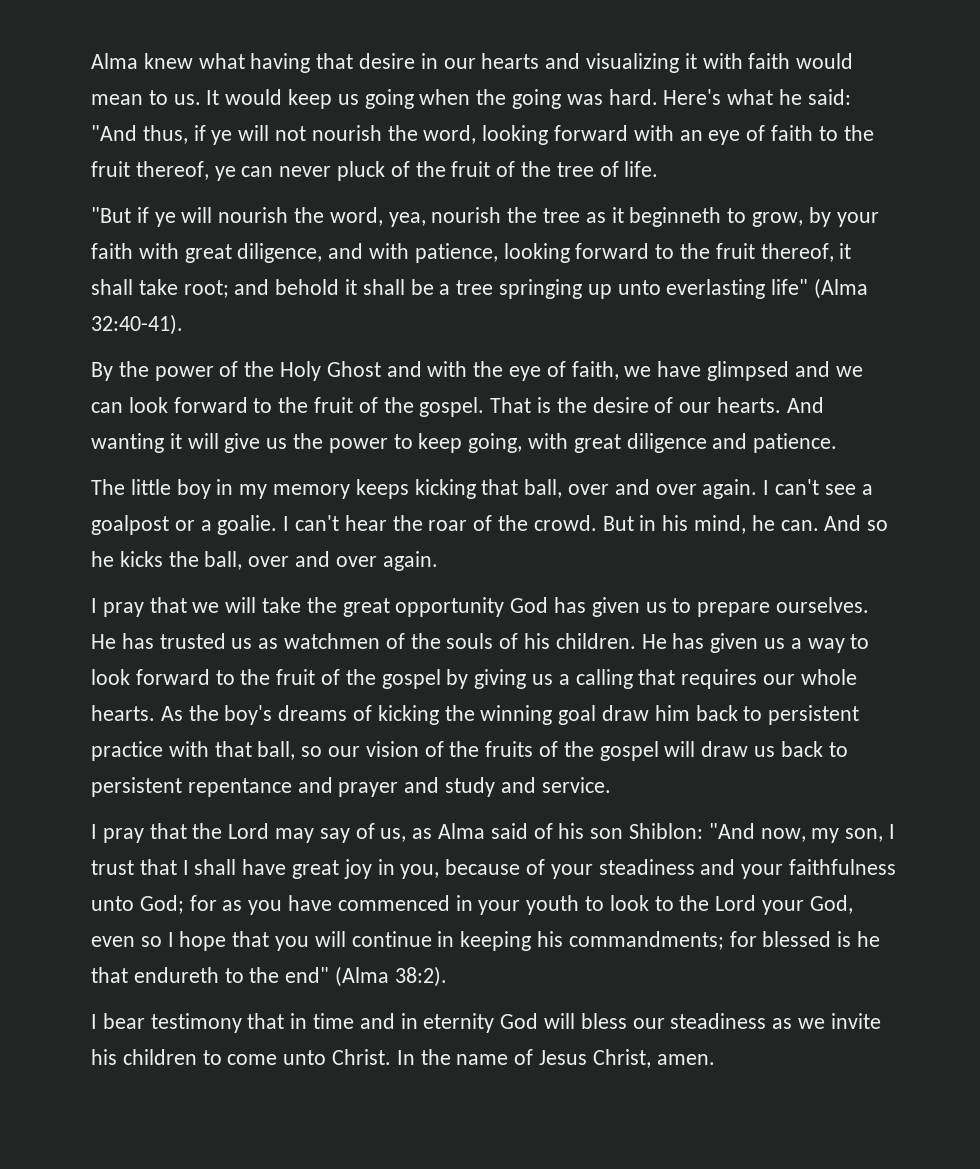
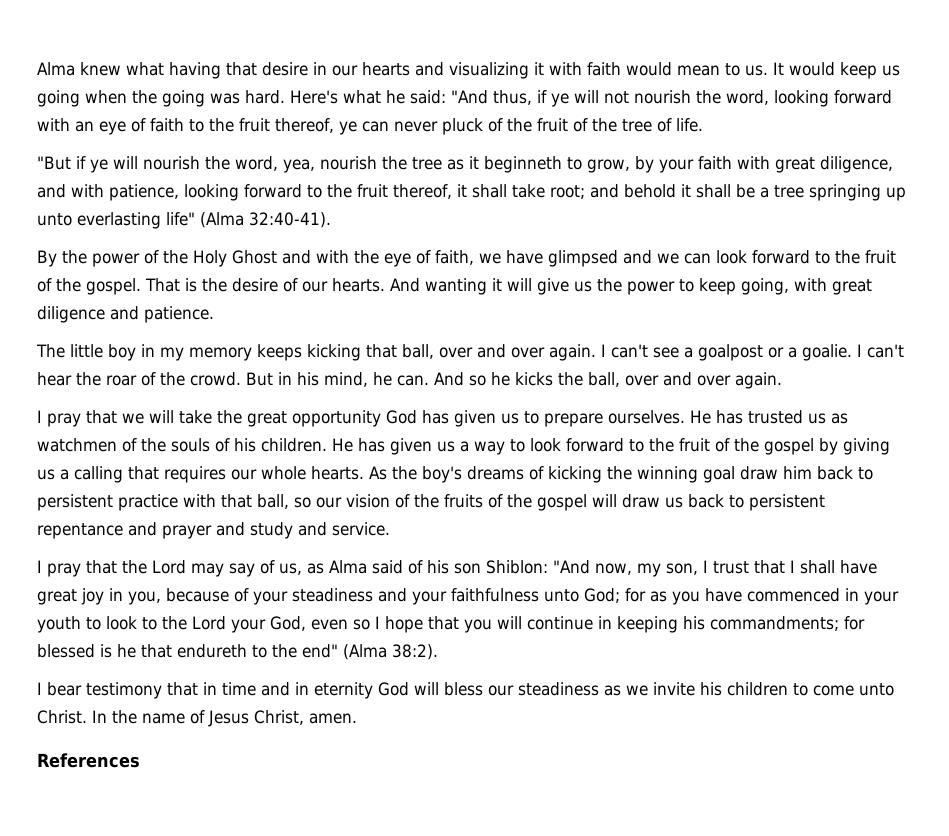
(715, 1059) none -> [37,753,140,768] // References

